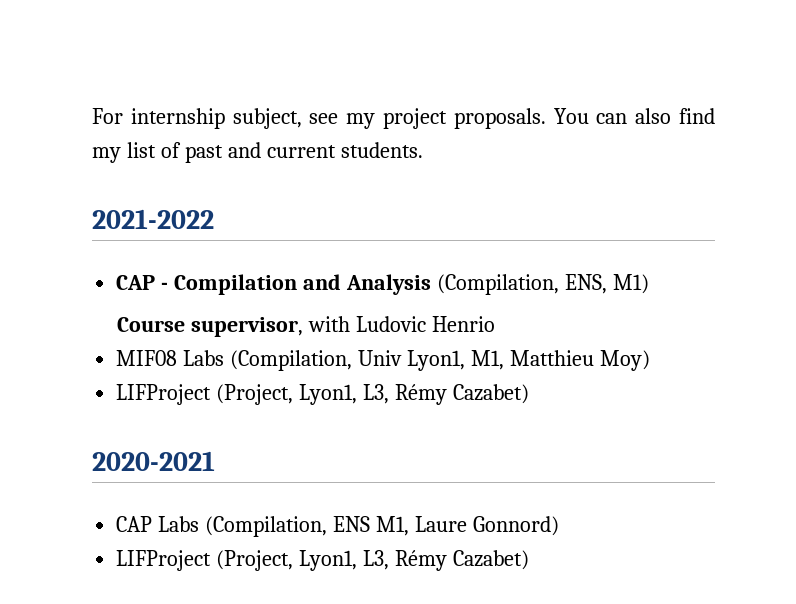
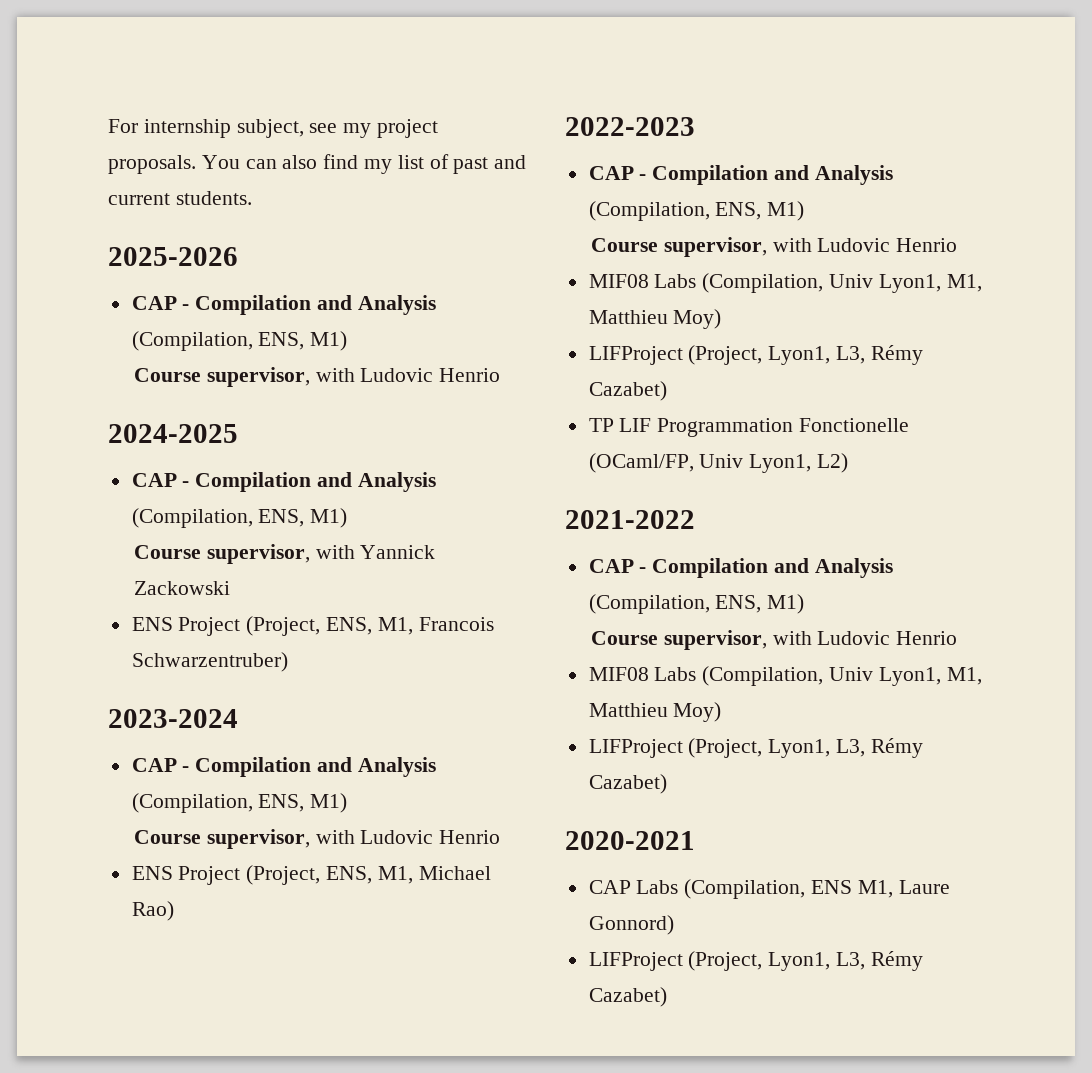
(423, 150) none -> [108,247,238,266] [131,295,436,315] [131,331,348,351] [133,367,501,387] [108,424,238,443] [131,472,436,492] [131,508,348,528] [133,544,436,564] [133,581,230,595] [131,616,494,636] [131,652,288,672] [108,709,238,728] [131,757,436,777] [131,793,348,813] [133,829,501,849] [131,865,491,885] [131,901,174,921] [565,117,695,136] [588,165,893,185] [588,201,805,221] [590,237,958,257] [588,273,982,293] [588,309,722,329] [588,345,923,365] [588,381,667,401] [588,418,910,437] [588,453,849,473] // 2025-2026 // CAP - Compilation and Analysis (Compilation, ENS, M1) // Course supervisor, with Ludovic Henrio // 2024-2025 // CAP - Compilation and Analysis (Compilation, ENS, M1) // Course supervisor, with Yannick Zackowski // ENS Project (Project, ENS, M1, Francois Schwarzentruber) // 2023-2024 // CAP - Compilation and Analysis (Compilation, ENS, M1) // Course supervisor, with Ludovic Henrio // ENS Project (Project, ENS, M1, Michael Rao) // 2022-2023 // CAP - Compilation and Analysis (Compilation, ENS, M1) // Course supervisor, with Ludovic Henrio // MIF08 Labs (Compilation, Univ Lyon1, M1, Matthieu Moy) // LIFProject (Project, Lyon1, L3, Rémy Cazabet) // TP LIF Programmation Fonctionelle (OCaml/FP, Univ Lyon1, L2)

